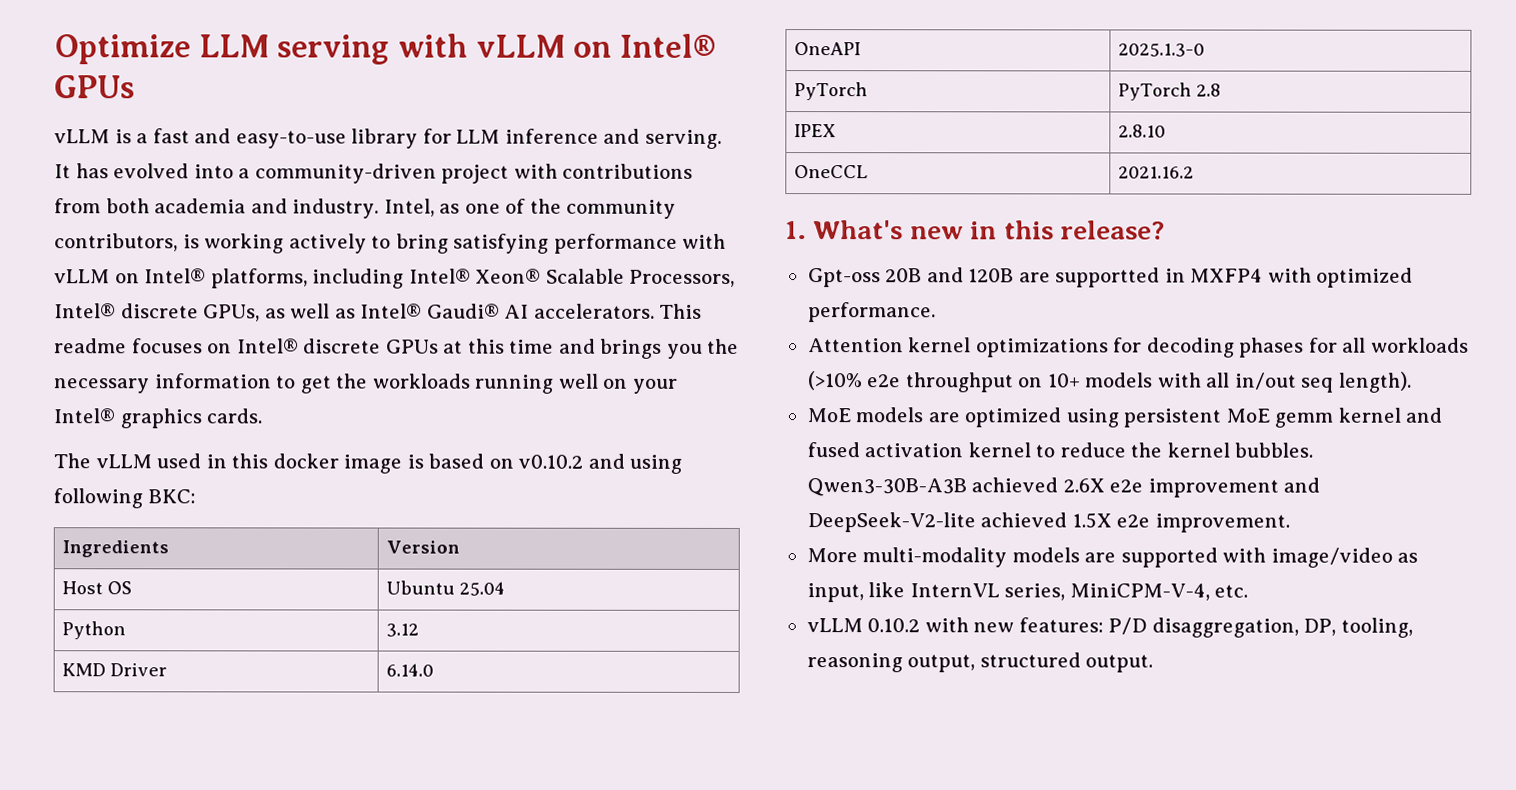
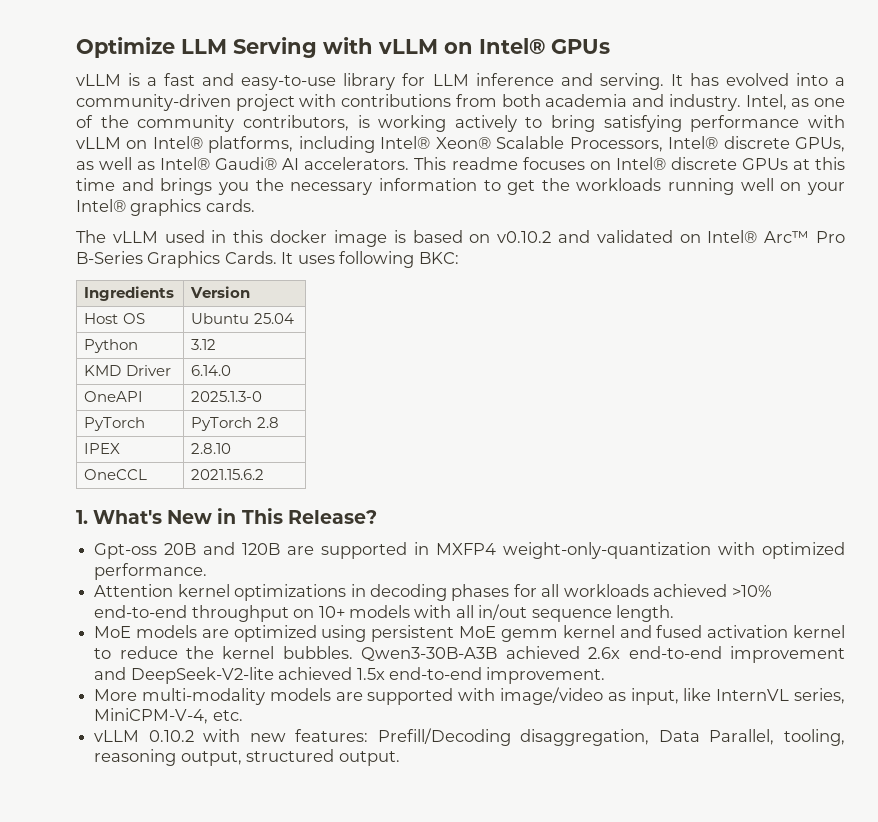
[277,34,391,65] serving -> [233,37,317,58] Serving
[629,454,683,474] using -> [596,230,845,243] [76,251,335,268] validated on Intel® Arc™ Pro B-Series Graphics Cards. It uses
[1117,166,1194,179] 2021.16.2 -> [191,469,265,480] 2021.15.6.2
[909,220,1166,240] new in this release? -> [167,508,377,524] New in This Release?
[1055,267,1161,288] supportted -> [321,542,408,559] supported
(1264, 275) none -> [503,542,712,559] weight-only-quantization
[1113,337,1143,353] for -> [350,584,366,597] in
[807,371,902,391] (>10% e2e -> [653,584,772,597] [94,605,188,618] achieved >10% end-to-end
[1301,371,1412,393] seq length). -> [531,605,675,622] sequence length.
[1062,478,1144,493] 2.6X e2e -> [588,646,722,659] 2.6x end-to-end
[1071,512,1151,529] 1.5X e2e -> [356,667,482,680] 1.5x end-to-end
[1108,617,1337,638] P/D disaggregation, DP, -> [377,728,775,746] Prefill/Decoding disaggregation, Data Parallel,

